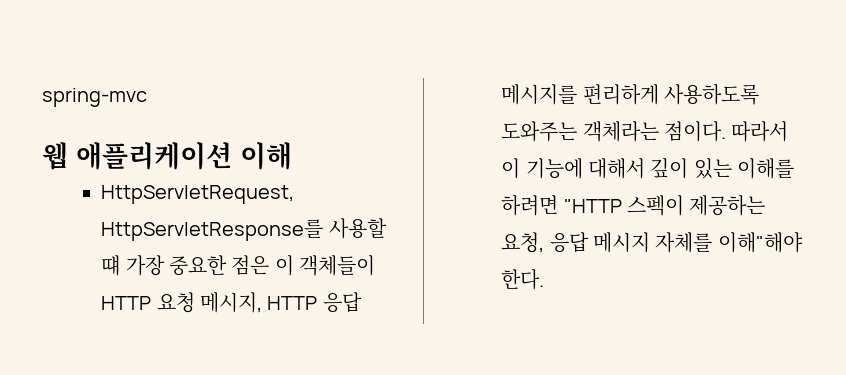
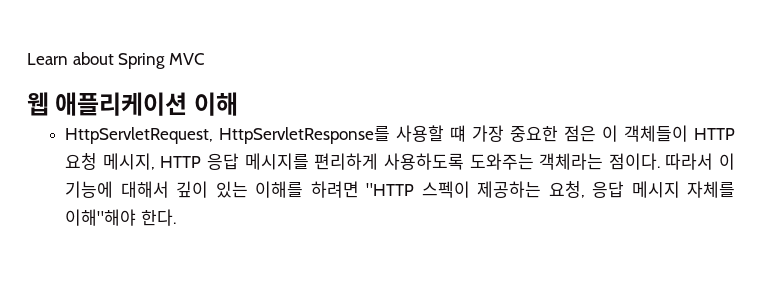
[42,88,147,107] spring-mvc -> [27,52,204,69] Learn about Spring MVC

